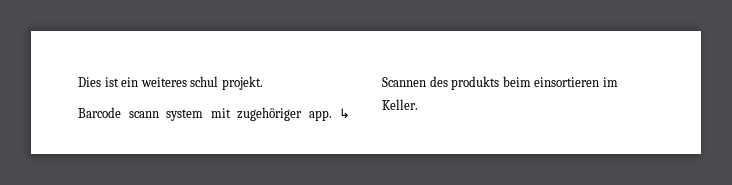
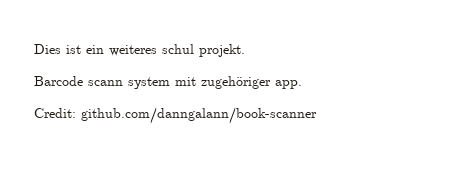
[339,108,350,119] [382,76,618,90] [382,99,418,110] ↳ Scannen des produkts beim einsortieren im Keller. -> [34,107,317,124] // Credit: github.com/danngalann/book-scanner

